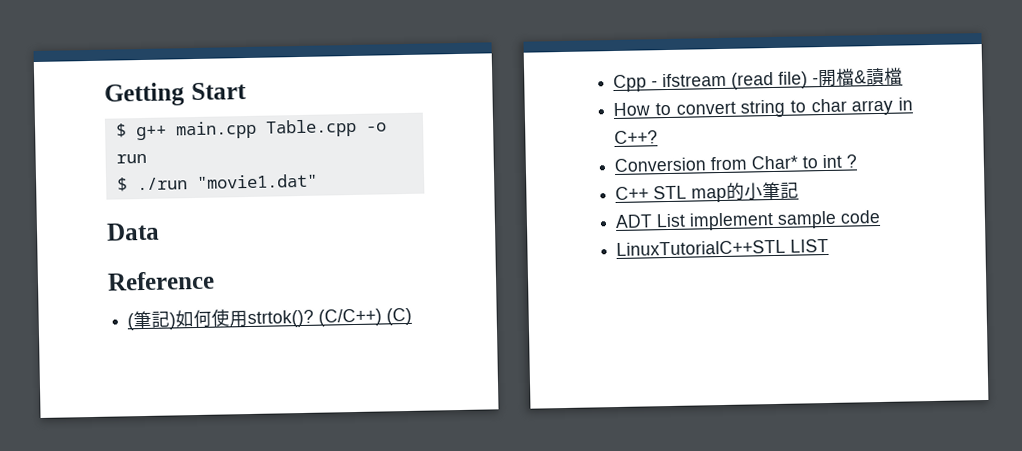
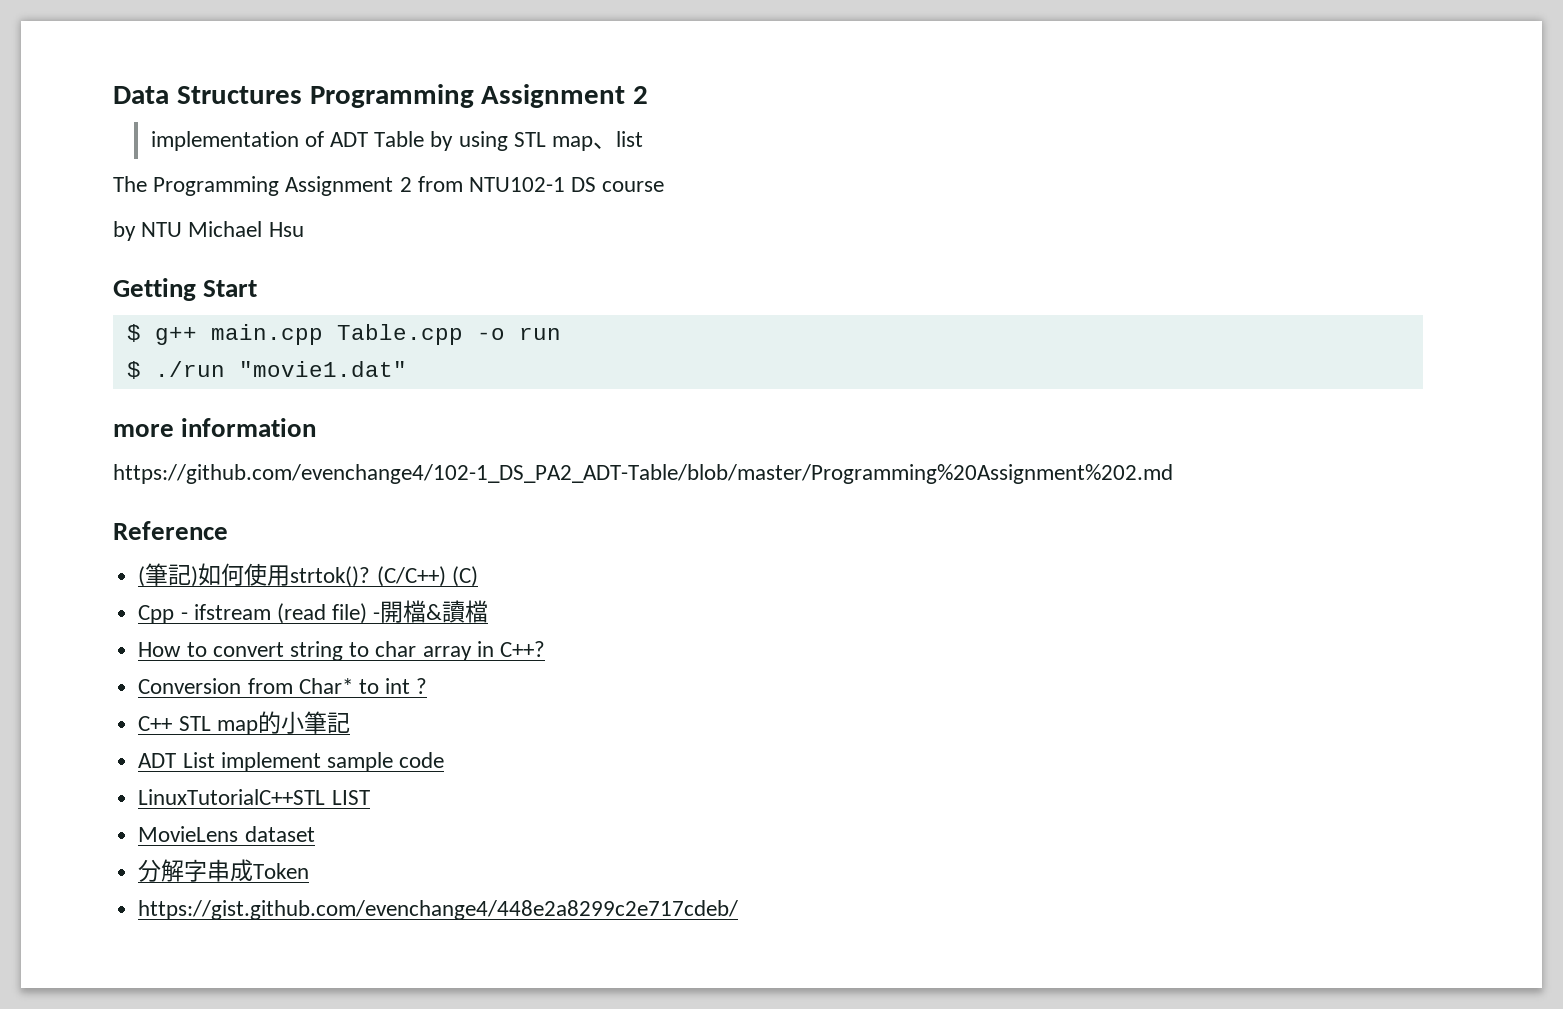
(104, 94) none -> [113,84,649,108] [150,131,644,151] [113,176,665,196] [113,221,304,241] Data Structures Programming Assignment 2 // implementation of ADT Table by using STL map、list // The Programming Assignment 2 from NTU102-1 DS course // by NTU Michael Hsu //
[106,222,160,241] Data -> [113,418,317,437] [113,464,1173,484] more information // https://github.com/evenchange4/102-1_DS_PA2_ADT-Table/blob/master/Programming%20Assignment%202.md
(830, 245) none -> [138,826,315,842] [138,859,310,882] [138,900,739,920] // MovieLens dataset // 分解字串成Token // https://gist.github.com/evenchange4/448e2a8299c2e717cdeb/

